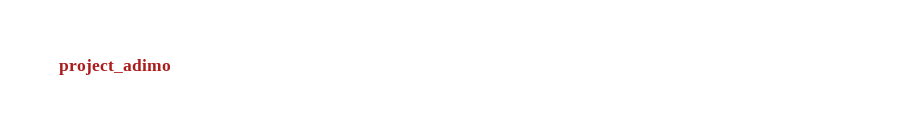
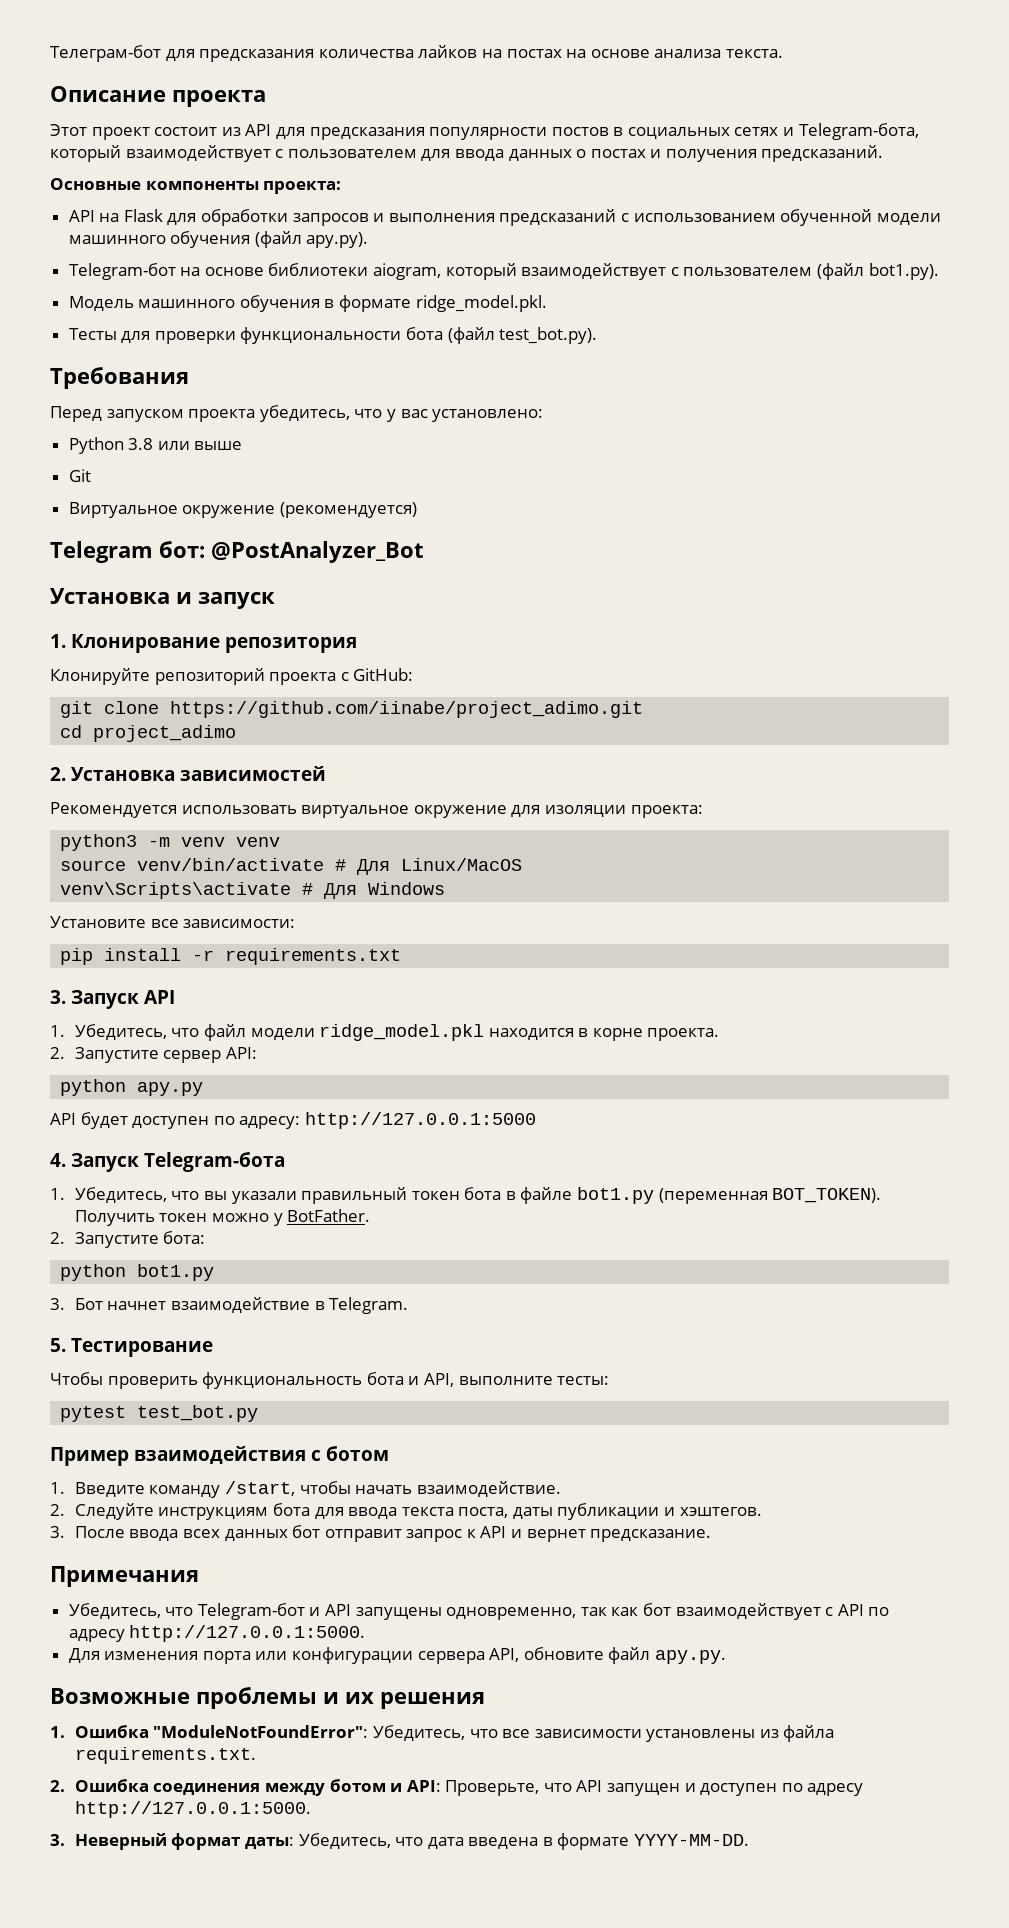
[59,59,171,75] project_adimo -> [50,45,783,62] [50,86,266,107] [50,123,919,140] [50,145,884,162] [50,178,342,194] [68,209,941,226] [68,231,369,248] [68,263,939,280] [68,295,547,312] [68,327,598,344] [50,367,189,389] [50,405,544,422] [68,437,243,454] [68,469,91,482] [68,502,417,518] [50,541,424,563] [50,588,275,609] [50,634,358,653] [50,668,414,685] [60,701,644,718] [60,725,237,742] [50,766,327,781] [50,802,703,818] [60,834,281,851] [60,858,523,875] [60,882,446,899] [50,916,296,928] [60,948,402,965] [50,990,176,1009] [50,1024,720,1041] [50,1047,257,1063] [60,1079,204,1096] [50,1112,536,1129] [50,1152,286,1172] [50,1187,882,1204] [74,1209,371,1226] [50,1231,206,1248] [60,1264,215,1281] [50,1297,409,1314] [50,1338,214,1357] [50,1372,610,1389] [60,1405,259,1422] [50,1446,390,1466] [50,1481,561,1498] [50,1503,762,1520] [50,1525,712,1542] [50,1566,199,1587] [68,1603,890,1620] [68,1625,366,1642] [68,1647,727,1664] [50,1687,485,1709] [50,1725,835,1742] [74,1747,256,1764] [50,1779,864,1796] [74,1801,311,1818] [50,1833,750,1850] Телеграм-бот для предсказания количества лайков на постах на основе анализа текста. // Описание проекта // Этот проект состоит из API для предсказания популярности постов в социальных сетях и Telegram-бота, который взаимодействует с пользователем для ввода данных о постах и получения предсказаний. // Основные компоненты проекта: // API на Flask для обработки запросов и выполнения предсказаний с использованием обученной модели машинного обучения (файл apy.py). // Telegram-бот на основе библиотеки aiogram, который взаимодействует с пользователем (файл bot1.py). // Модель машинного обучения в формате ridge_model.pkl. // Тесты для проверки функциональности бота (файл test_bot.py). // Требования // Перед запуском проекта убедитесь, что у вас установлено: // Python 3.8 или выше // Git // Виртуальное окружение (рекомендуется) // Telegram бот: @PostAnalyzer_Bot // Установка и запуск // 1. Клонирование репозитория // Клонируйте репозиторий проекта с GitHub: // git clone https://github.com/iinabe/project_adimo.git // cd project_adimo // 2. Установка зависимостей // Рекомендуется использовать виртуальное окружение для изоляции проекта: // python3 -m venv venv // source venv/bin/activate # Для Linux/MacOS // venv\Scripts\activate # Для Windows // Установите все зависимости: // pip install -r requirements.txt // 3. Запуск API // 1. Убедитесь, что файл модели ridge_model.pkl находится в корне проекта. // 2. Запустите сервер API: // python apy.py // API будет доступен по адресу: http://127.0.0.1:5000 // 4. Запуск Telegram-бота // 1. Убедитесь, что вы указали правильный токен бота в файле bot1.py (переменная BOT_TOKEN). Получить токен можно у BotFather. // 2. Запустите бота: // python bot1.py // 3. Бот начнет взаимодействие в Telegram. // 5. Тестирование // Чтобы проверить функциональность бота и API, выполните тесты: // pytest test_bot.py // Пример взаимодействия с ботом // 1. Введите команду /start, чтобы начать взаимодействие. // 2. Следуйте инструкциям бота для ввода текста поста, даты публикации и хэштегов. // 3. После ввода всех данных бот отправит запрос к API и вернет предсказание. // Примечания // Убедитесь, что Telegram-бот и API запущены одновременно, так как бот взаимодействует с API по адресу http://127.0.0.1:5000. // Для изменения порта или конфигурации сервера API, обновите файл apy.py. // Возможные проблемы и их решения // 1. Ошибка "ModuleNotFoundError": Убедитесь, что все зависимости установлены из файла requirements.txt. // 2. Ошибка соединения между ботом и API: Проверьте, что API запущен и доступен по адресу http://127.0.0.1:5000. // 3. Неверный формат даты: Убедитесь, что дата введена в формате YYYY-MM-DD.

